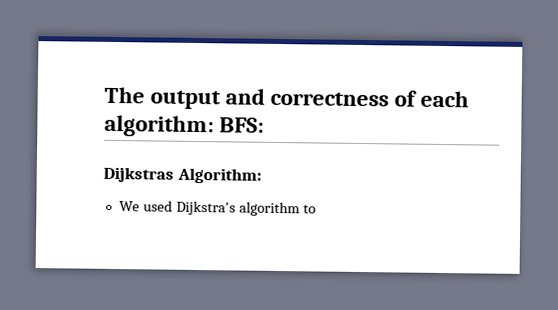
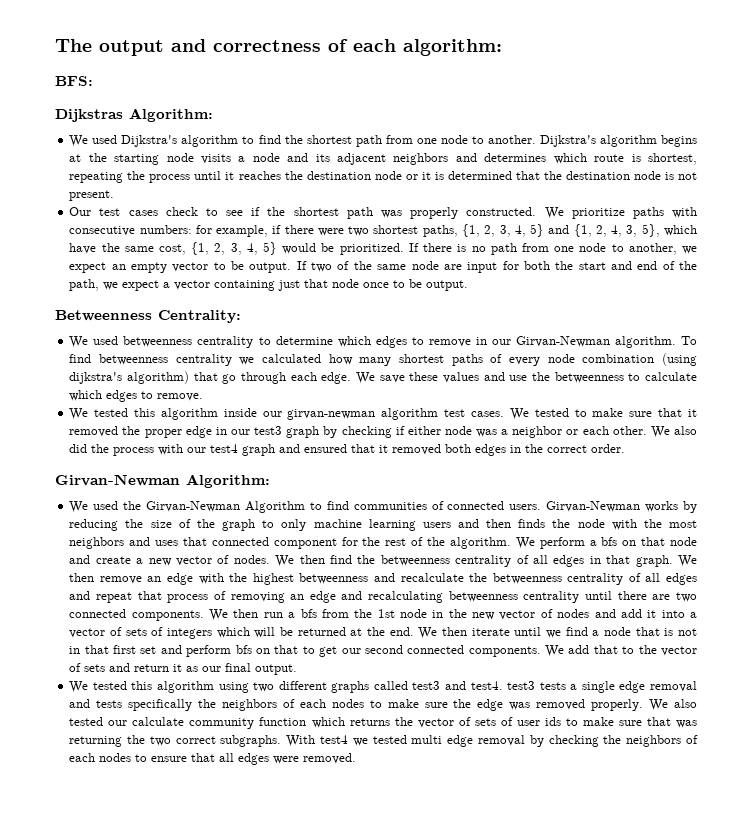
(214, 126) none -> (502, 47) //
(316, 209) none -> [258,135,697,147] [69,153,697,165] [69,171,698,183] [69,190,115,201] [69,207,697,219] [69,224,698,237] [69,242,697,255] [69,261,698,273] [69,279,469,291] [55,310,241,323] [69,336,697,348] [69,353,697,366] [69,371,697,384] [69,390,204,402] [69,408,698,420] [69,426,697,438] [69,444,626,456] [55,474,270,488] [69,501,697,513] [69,519,697,531] [69,537,698,549] [69,555,698,567] [69,573,698,585] [69,591,697,603] [69,609,698,621] [69,627,697,639] [69,645,697,657] [69,663,298,675] [69,681,698,693] [69,699,697,711] [69,717,697,729] [69,735,698,747] [69,753,357,765] find the shortest path from one node to another. Dijkstra's algorithm begins at the starting node visits a node and its adjacent neighbors and determines which route is shortest, repeating the process until it reaches the destination node or it is determined that the destination node is not present. // Our test cases check to see if the shortest path was properly constructed. We prioritize paths with consecutive numbers: for example, if there were two shortest paths, {1, 2, 3, 4, 5} and {1, 2, 4, 3, 5}, which have the same cost, {1, 2, 3, 4, 5} would be prioritized. If there is no path from one node to another, we expect an empty vector to be output. If two of the same node are input for both the start and end of the path, we expect a vector containing just that node once to be output. // Betweenness Centrality: // We used betweenness centrality to determine which edges to remove in our Girvan-Newman algorithm. To find betweenness centrality we calculated how many shortest paths of every node combination (using dijkstra's algorithm) that go through each edge. We save these values and use the betweenness to calculate which edges to remove. // We tested this algorithm inside our girvan-newman algorithm test cases. We tested to make sure that it removed the proper edge in our test3 graph by checking if either node was a neighbor or each other. We also did the process with our test4 graph and ensured that it removed both edges in the correct order. // Girvan-Newman Algorithm: // We used the Girvan-Newman Algorithm to find communities of connected users. Girvan-Newman works by reducing the size of the graph to only machine learning users and then finds the node with the most neighbors and uses that connected component for the rest of the algorithm. We perform a bfs on that node and create a new vector of nodes. We then find the betweenness centrality of all edges in that graph. We then remove an edge with the highest betweenness and recalculate the betweenness centrality of all edges and repeat that process of removing an edge and recalculating betweenness centrality until there are two connected components. We then run a bfs from the 1st node in the new vector of nodes and add it into a vector of sets of integers which will be returned at the end. We then iterate until we find a node that is not in that first set and perform bfs on that to get our second connected components. We add that to the vector of sets and return it as our final output. // We tested this algorithm using two different graphs called test3 and test4. test3 tests a single edge removal and tests specifically the neighbors of each nodes to make sure the edge was removed properly. We also tested our calculate community function which returns the vector of sets of user ids to make sure that was returning the two correct subgraphs. With test4 we tested multi edge removal by checking the neighbors of each nodes to ensure that all edges were removed.

